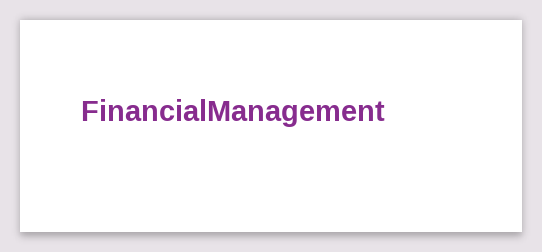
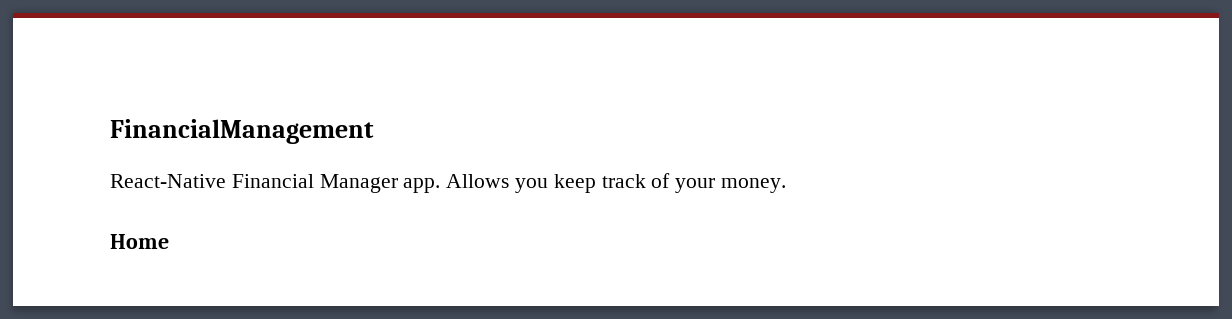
(385, 113) none -> [110,173,787,193] [110,234,169,249] // React-Native Financial Manager app. Allows you keep track of your money. // Home

